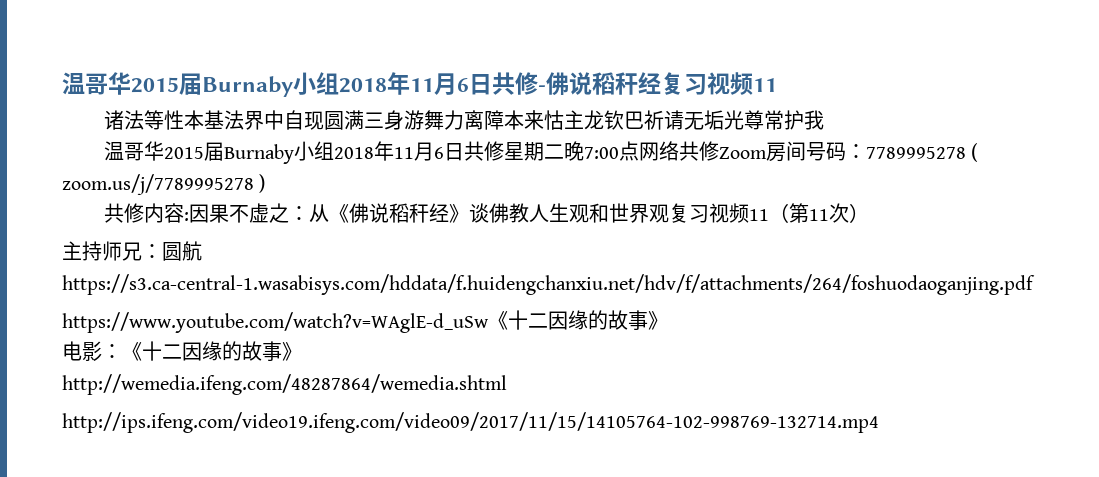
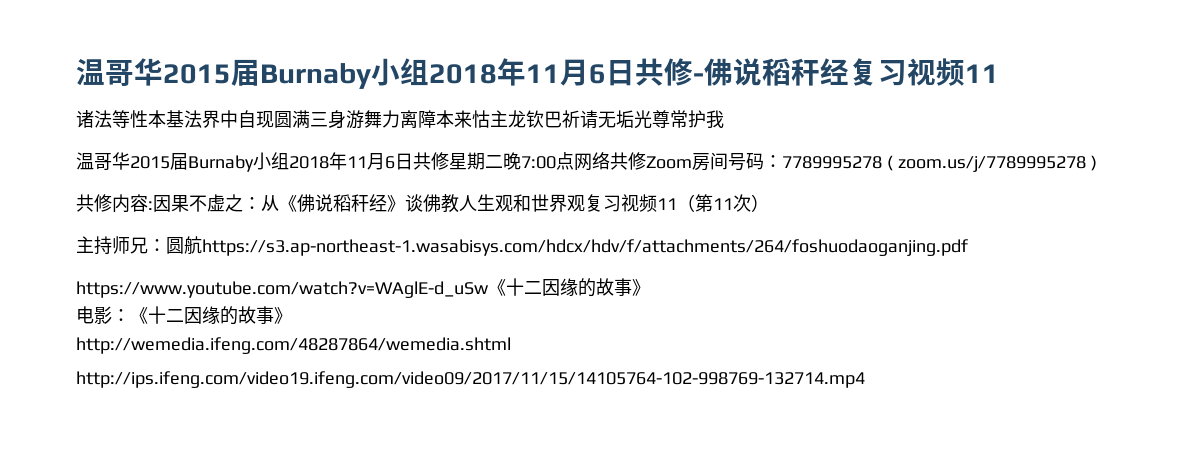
[62,274,1035,295] https://s3.ca-central-1.wasabisys.com/hddata/f.huidengchanxiu.net/hdv/f/attachments/264/foshuodaoganjing.pdf -> [202,239,968,256] https://s3.ap-northeast-1.wasabisys.com/hdcx/hdv/f/attachments/264/foshuodaoganjing.pdf

